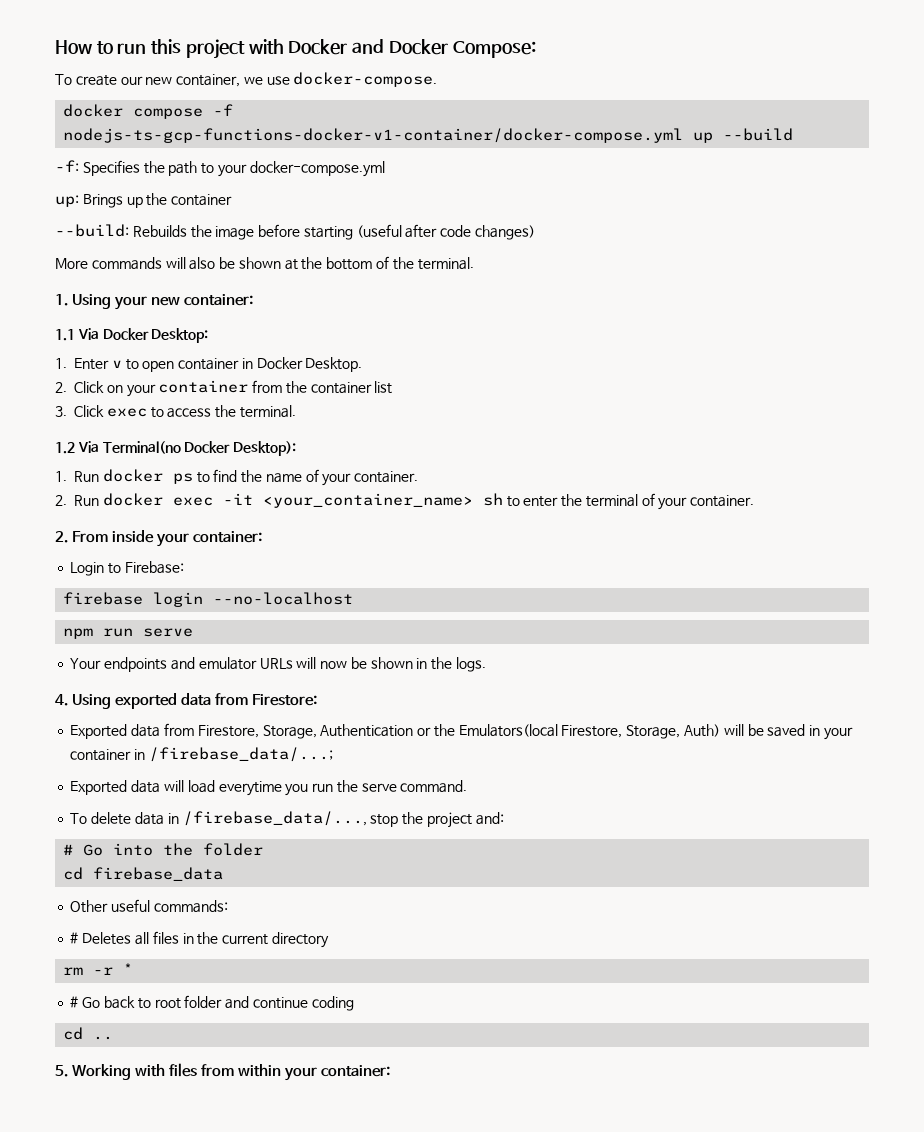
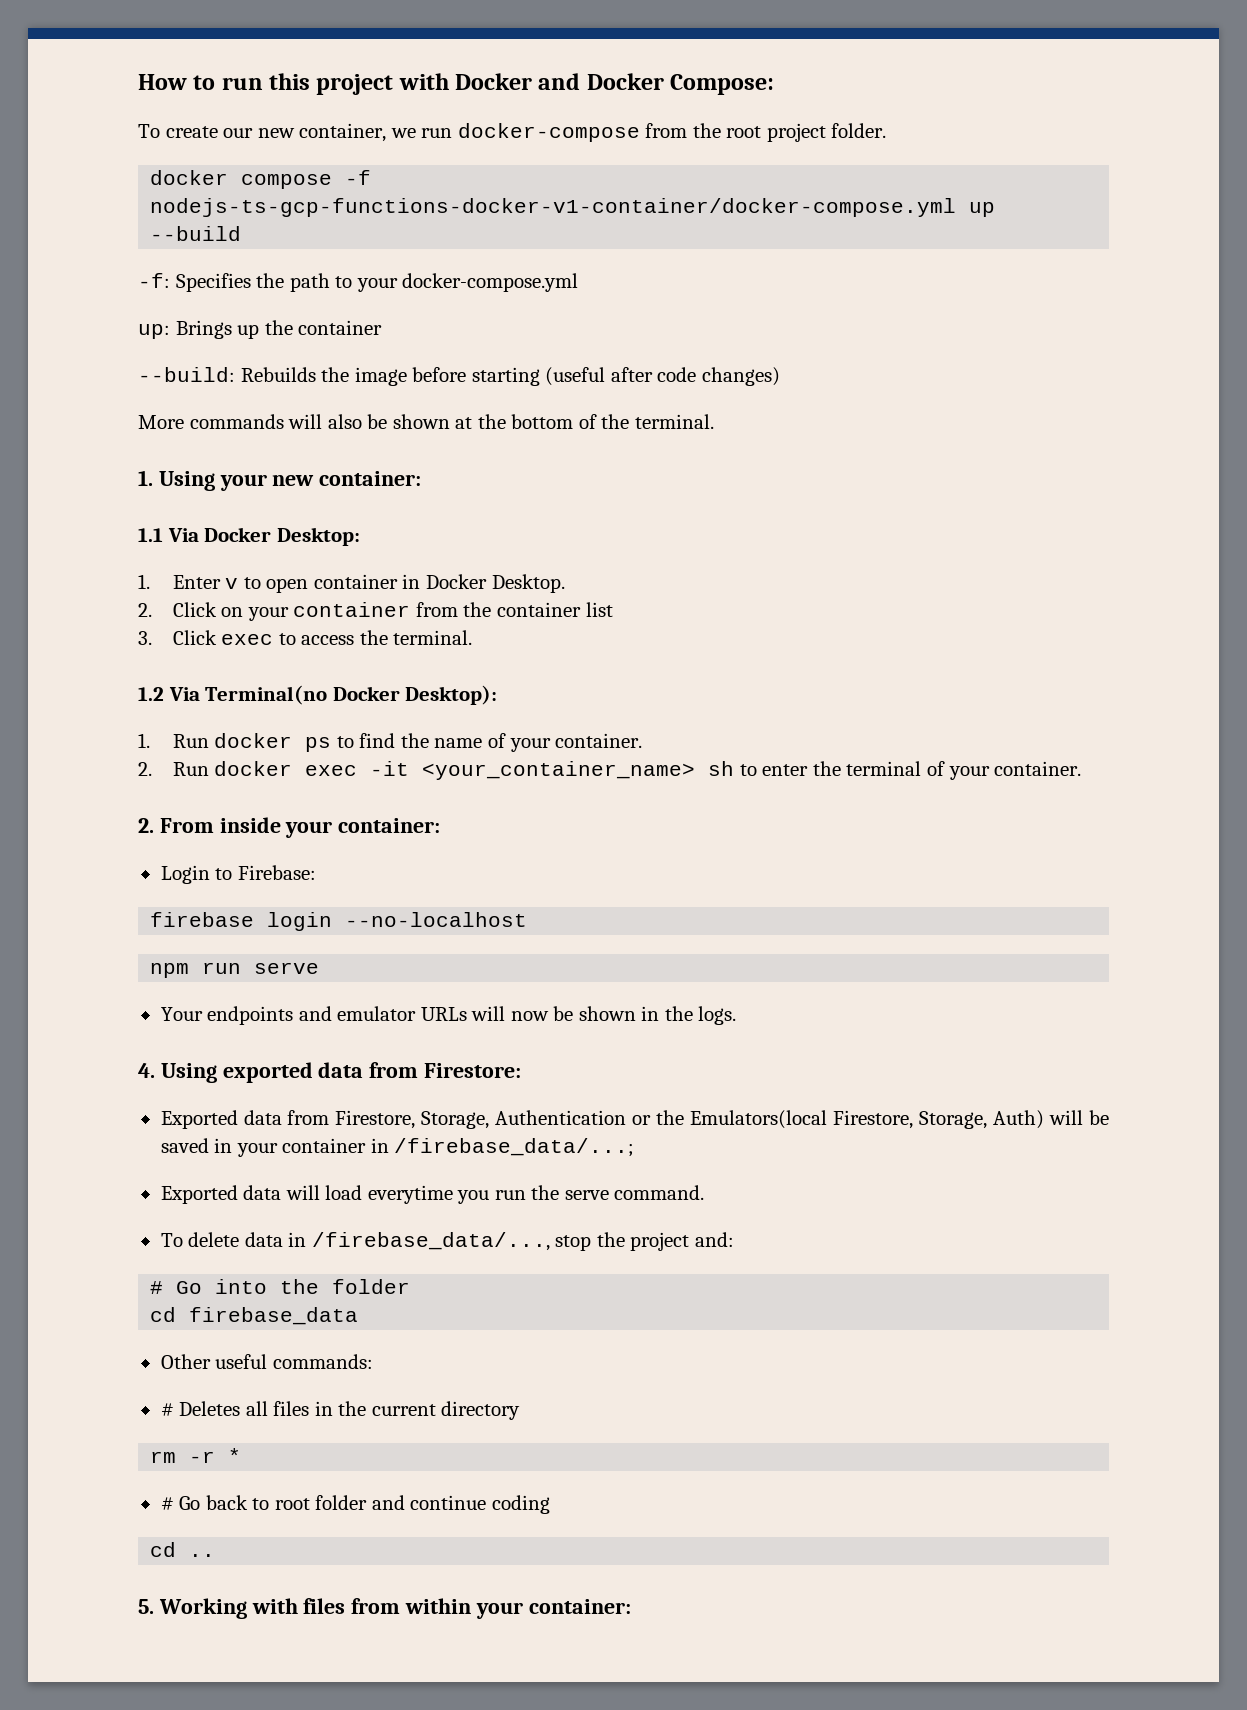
[266,72,438,87] use docker-compose. -> [421,123,887,142] run docker-compose from the root project folder.

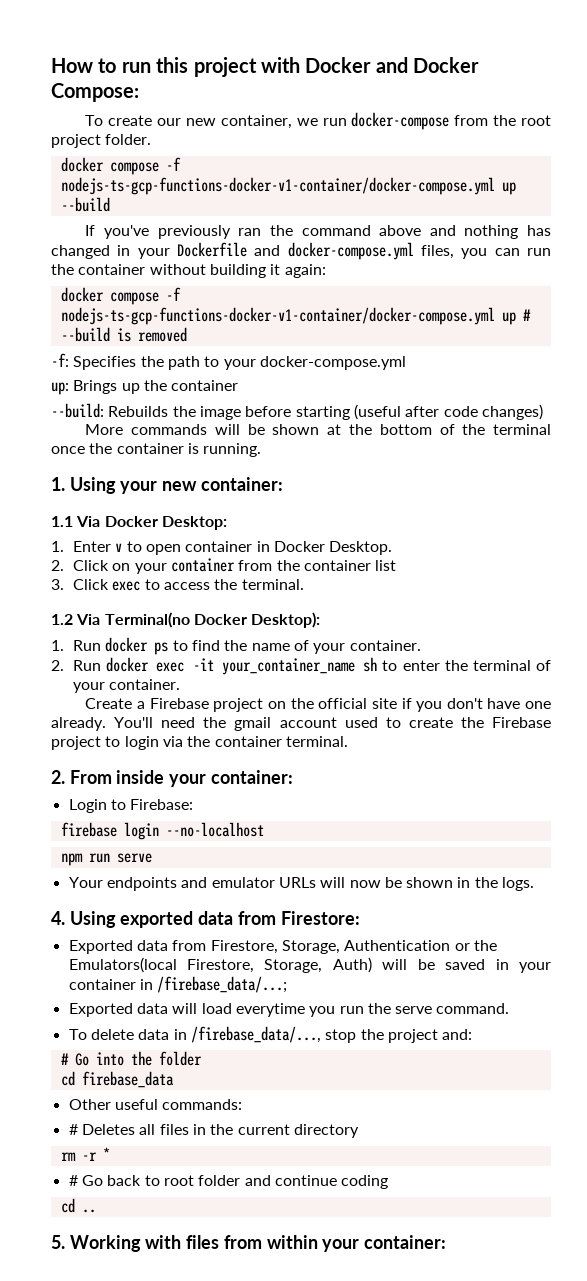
(242, 233) none -> [85,225,551,239] [51,242,551,260] [51,264,326,278] [60,287,181,305] [60,307,531,325] [60,327,187,342] // If you've previously ran the command above and nothing has changed in your Dockerfile and docker-compose.yml files, you can run the container without building it again: // docker compose -f nodejs-ts-gcp-functions-docker-v1-container/docker-compose.yml up # --build is removed
[327,414,362,429] also -> (240, 429) none
[634,414,714,429] terminal. -> [493,424,552,435] [51,443,262,457] terminal once the container is running.
[422,761,696,780] <your_container_name> -> [222,658,356,675] your_container_name
(1082, 768) none -> [85,698,551,712] [51,717,552,731] [51,736,348,750] // Create a Firebase project on the official site if you don't have one already. You'll need the gmail account used to create the Firebase project to login via the container terminal.

